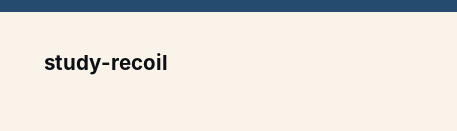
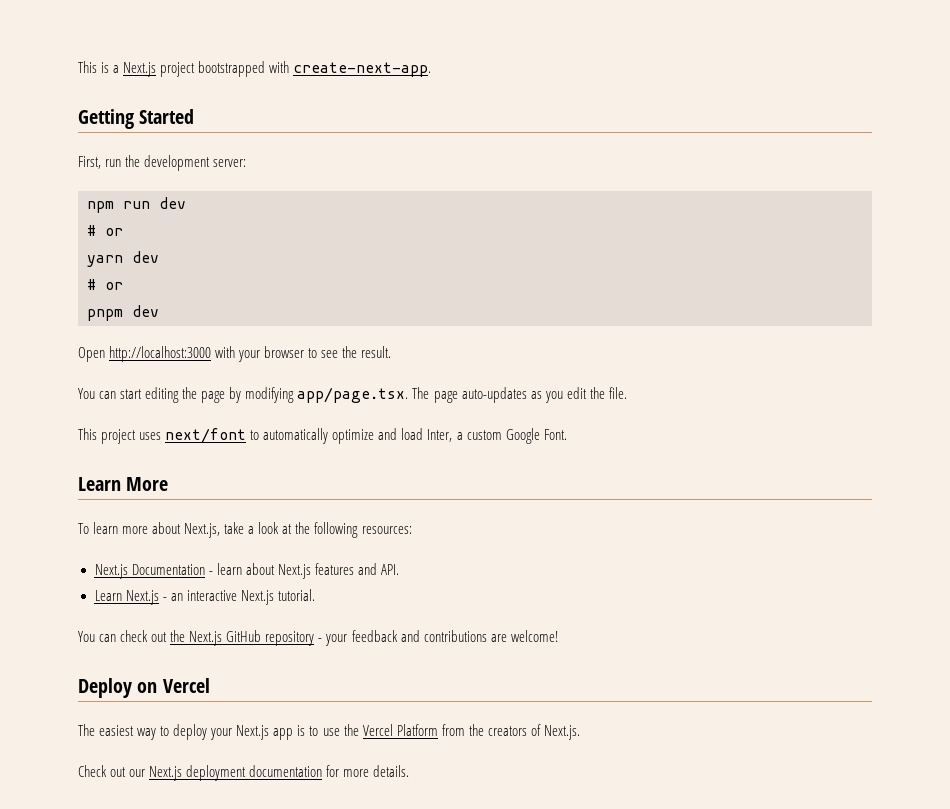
[44,53,168,75] study-recoil -> [78,61,432,77] [78,109,195,129] [78,155,247,171] [87,197,186,213] [87,225,123,236] [87,251,159,267] [87,279,123,290] [87,305,159,321] [78,346,392,362] [78,387,627,403] [78,428,567,444] [78,477,169,491] [78,522,412,538] [94,563,399,579] [94,589,315,605] [78,630,558,646] [78,678,210,698] [78,724,580,740] [78,765,410,781] This is a Next.js project bootstrapped with create-next-app. // Getting Started // First, run the development server: // npm run dev // # or // yarn dev // # or // pnpm dev // Open http://localhost:3000 with your browser to see the result. // You can start editing the page by modifying app/page.tsx. The page auto-updates as you edit the file. // This project uses next/font to automatically optimize and load Inter, a custom Google Font. // Learn More // To learn more about Next.js, take a look at the following resources: // Next.js Documentation - learn about Next.js features and API. // Learn Next.js - an interactive Next.js tutorial. // You can check out the Next.js GitHub repository - your feedback and contributions are welcome! // Deploy on Vercel // The easiest way to deploy your Next.js app is to use the Vercel Platform from the creators of Next.js. // Check out our Next.js deployment documentation for more details.

